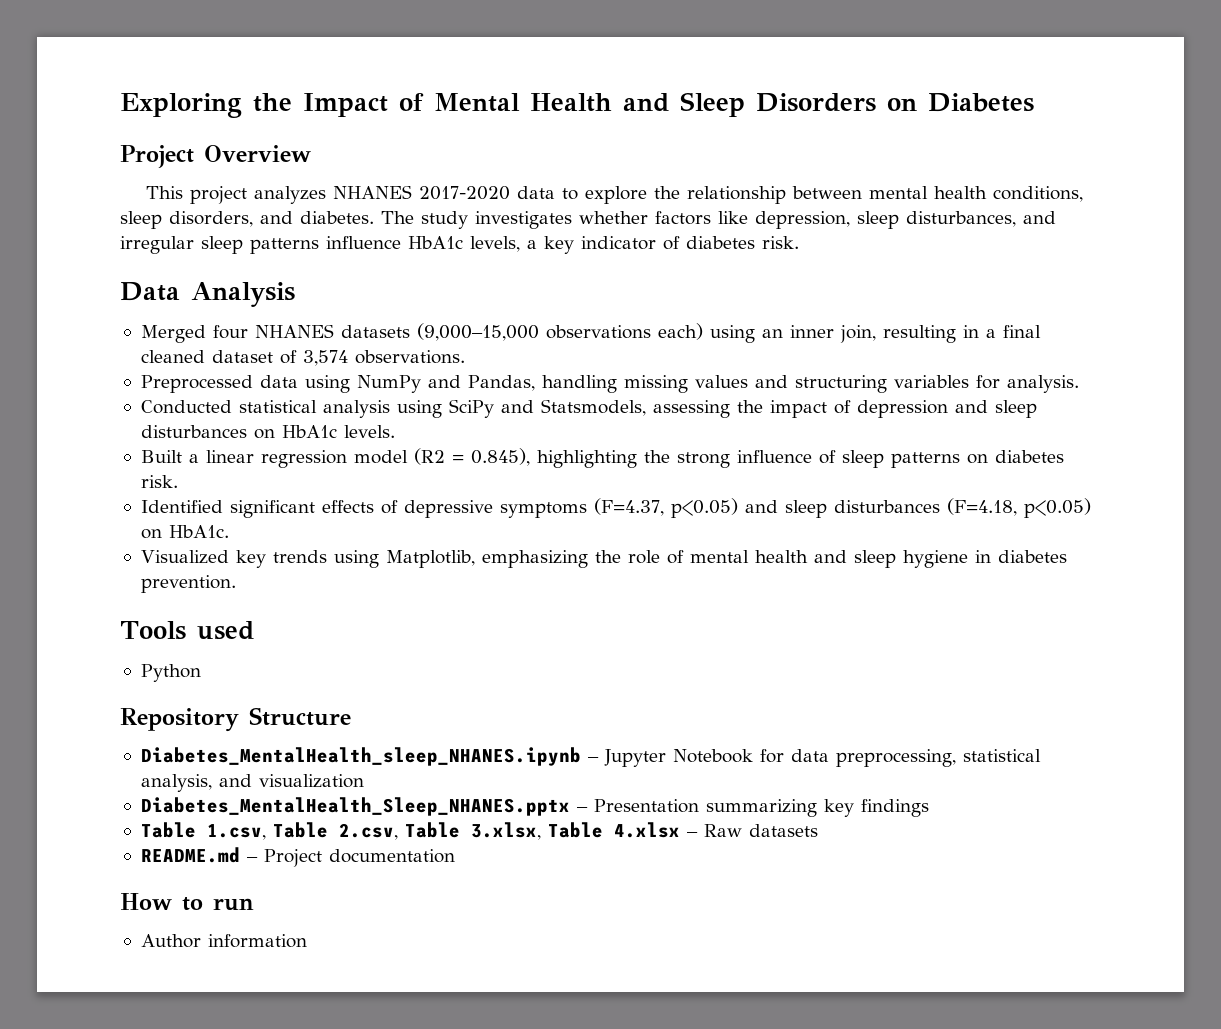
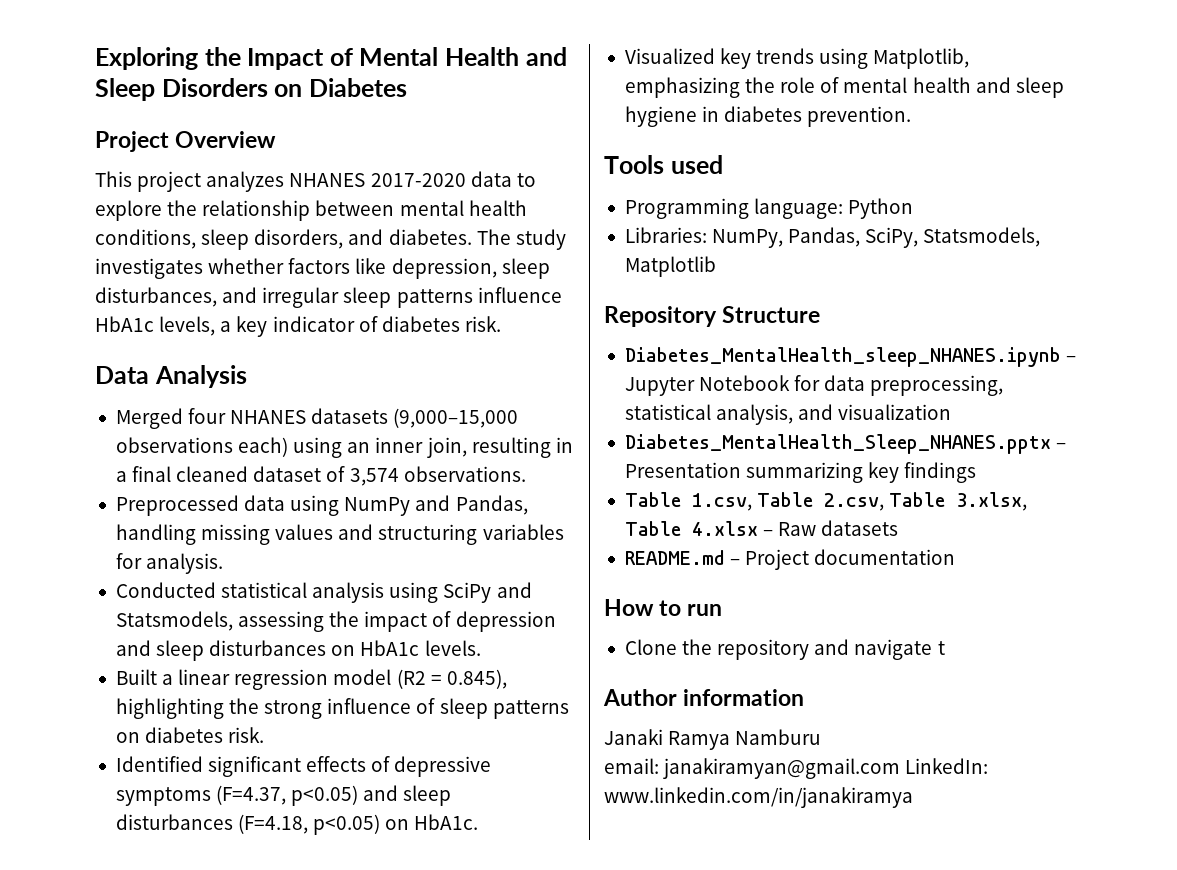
(254, 630) none -> [624,198,844,219] Programming language:
(201, 673) none -> [624,227,1041,248] [624,256,716,277] // Libraries: NumPy, Pandas, SciPy, Statsmodels, Matplotlib
[140,934,307,948] Author information -> [624,639,945,660] [603,689,805,706] [604,729,822,750] [604,758,989,779] [604,787,913,808] Clone the repository and navigate t // Author information // Janaki Ramya Namburu // email: janakiramyan@gmail.com LinkedIn: www.linkedin.com/in/janakiramya

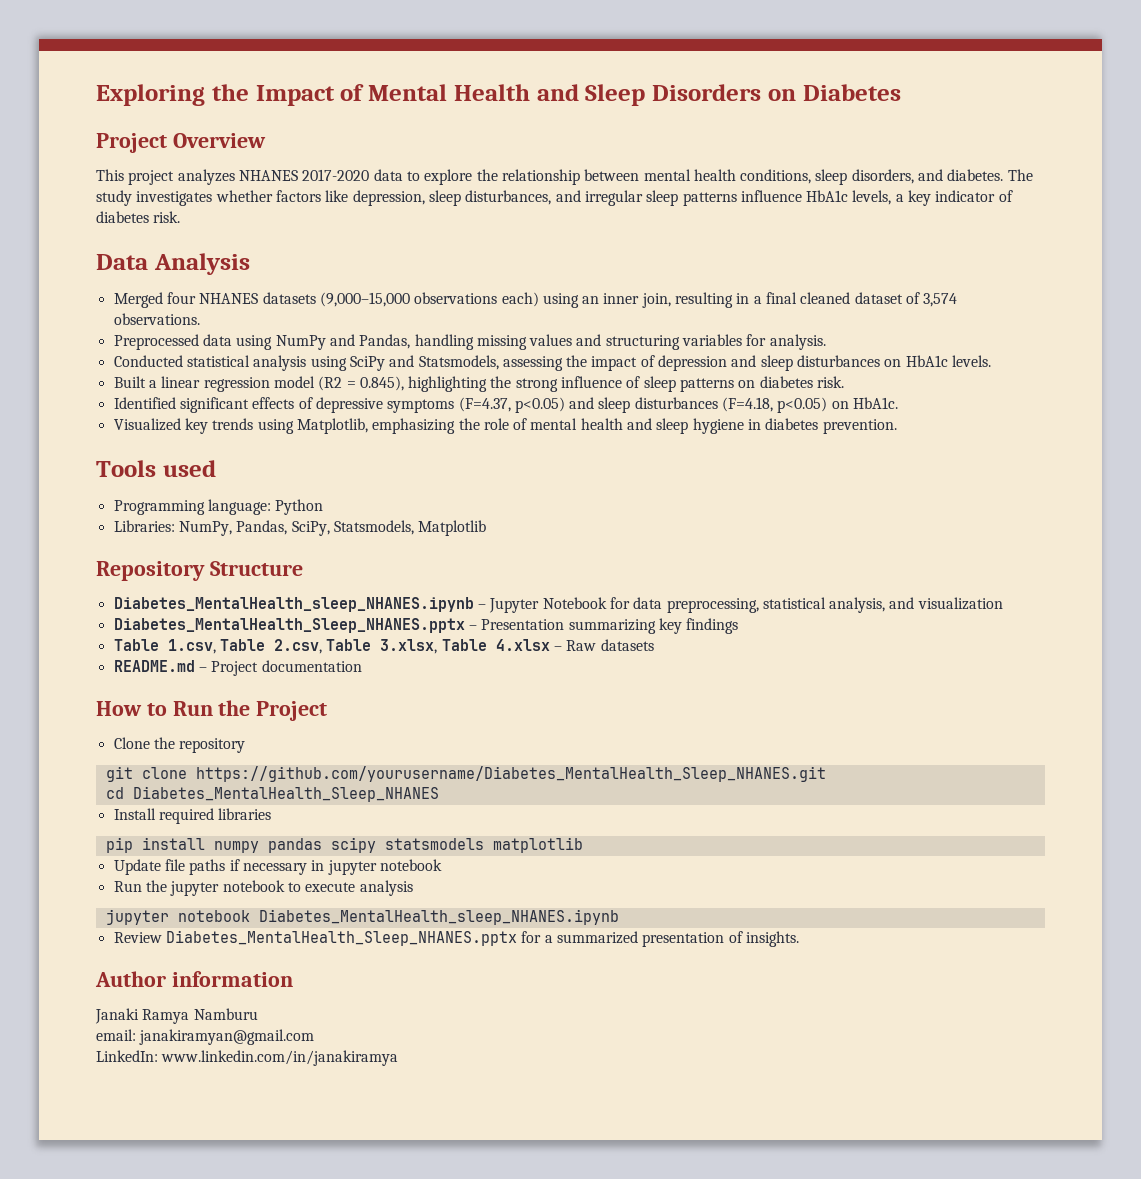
[687,604,723,616] run -> [172,700,328,721] Run the Project
[814,639,945,660] and navigate t -> [105,766,826,782] [105,786,439,802] [113,808,272,824] [105,837,583,853] [113,859,442,875] [113,880,413,896] [105,909,619,925] [113,930,799,947] // git clone https://github.com/yourusername/Diabetes_MentalHealth_Sleep_NHANES.git // cd Diabetes_MentalHealth_Sleep_NHANES // Install required libraries // pip install numpy pandas scipy statsmodels matplotlib // Update file paths if necessary in jupyter notebook // Run the jupyter notebook to execute analysis // jupyter notebook Diabetes_MentalHealth_sleep_NHANES.ipynb // Review Diabetes_MentalHealth_Sleep_NHANES.pptx for a summarized presentation of insights.
(901, 768) none -> (315, 1037) //

